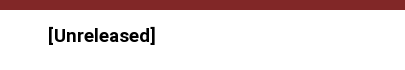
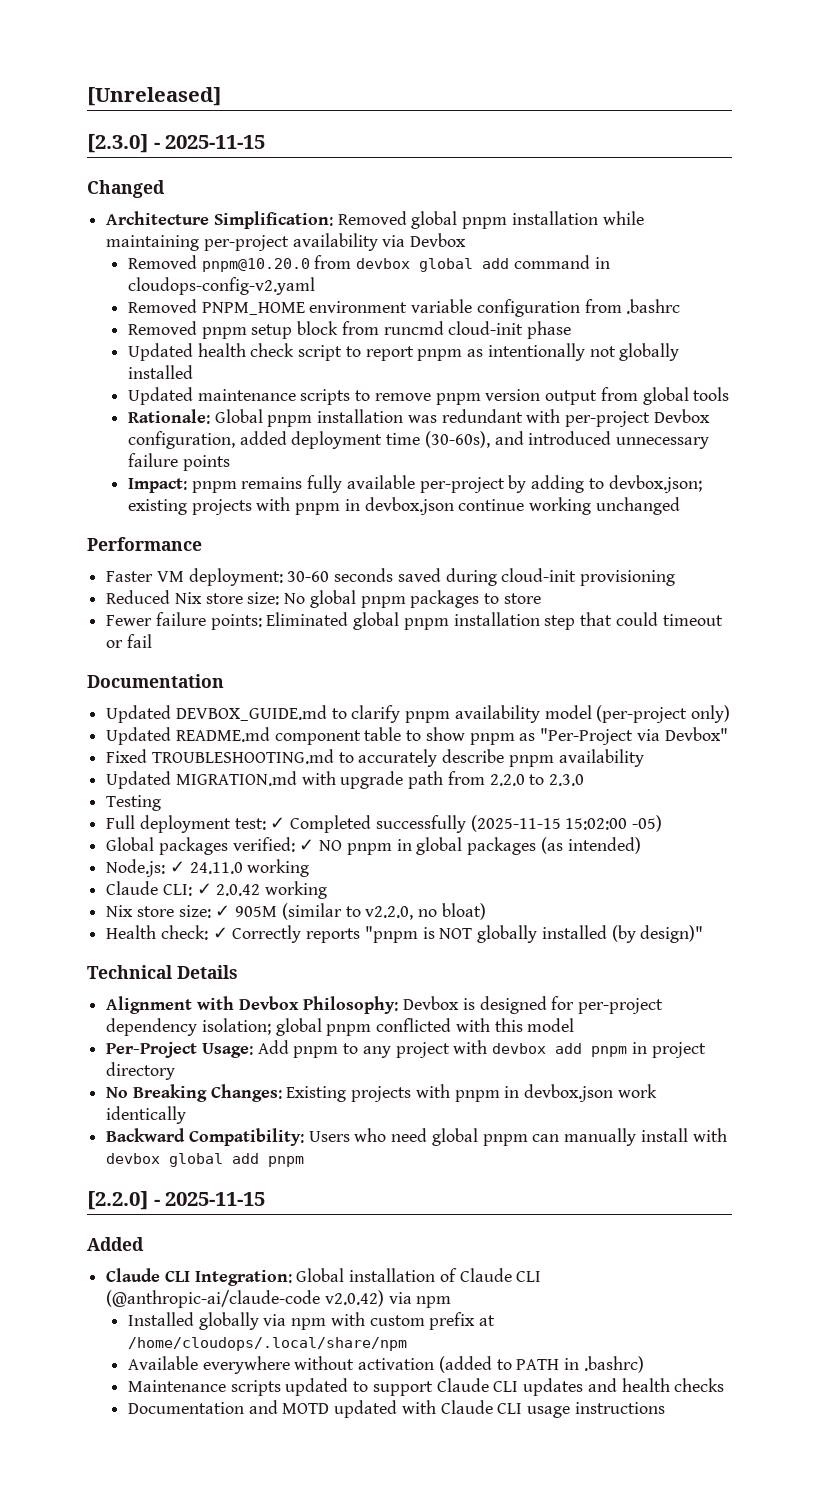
(156, 35) none -> [87,134,266,153] [87,180,165,198] [106,211,644,229] [106,233,467,251] [128,255,610,272] [128,277,316,295] [128,299,681,317] [128,321,572,339] [128,343,680,361] [128,365,194,379] [128,387,730,405] [128,409,710,427] [128,431,710,449] [128,453,230,471] [128,475,702,493] [128,497,680,515] [87,537,202,551] [106,568,676,586] [106,590,541,608] [106,612,723,630] [106,634,152,648] [87,674,224,688] [106,705,731,723] [106,727,728,745] [106,749,644,767] [106,771,585,789] [106,795,162,811] [106,815,663,833] [106,837,641,855] [106,859,310,877] [106,881,328,899] [106,903,486,920] [106,925,704,943] [87,965,238,979] [106,996,664,1014] [106,1018,575,1036] [106,1040,706,1058] [106,1062,176,1080] [106,1084,657,1102] [106,1106,187,1124] [106,1128,727,1146] [106,1153,305,1167] [87,1191,266,1210] [87,1237,144,1251] [106,1268,542,1286] [106,1290,452,1308] [128,1312,496,1330] [128,1337,408,1351] [128,1356,644,1374] [128,1378,725,1396] [128,1400,665,1418] // [2.3.0] - 2025-11-15 // Changed // Architecture Simplification: Removed global pnpm installation while maintaining per-project availability via Devbox // Removed pnpm@10.20.0 from devbox global add command in cloudops-config-v2.yaml // Removed PNPM_HOME environment variable configuration from .bashrc // Removed pnpm setup block from runcmd cloud-init phase // Updated health check script to report pnpm as intentionally not globally installed // Updated maintenance scripts to remove pnpm version output from global tools // Rationale: Global pnpm installation was redundant with per-project Devbox configuration, added deployment time (30-60s), and introduced unnecessary failure points // Impact: pnpm remains fully available per-project by adding to devbox.json; existing projects with pnpm in devbox.json continue working unchanged // Performance // Faster VM deployment: 30-60 seconds saved during cloud-init provisioning // Reduced Nix store size: No global pnpm packages to store // Fewer failure points: Eliminated global pnpm installation step that could timeout or fail // Documentation // Updated DEVBOX_GUIDE.md to clarify pnpm availability model (per-project only) // Updated README.md component table to show pnpm as "Per-Project via Devbox" // Fixed TROUBLESHOOTING.md to accurately describe pnpm availability // Updated MIGRATION.md with upgrade path from 2.2.0 to 2.3.0 // Testing // Full deployment test: ✓ Completed successfully (2025-11-15 15:02:00 -05) // Global packages verified: ✓ NO pnpm in global packages (as intended) // Node.js: ✓ 24.11.0 working // Claude CLI: ✓ 2.0.42 working // Nix store size: ✓ 905M (similar to v2.2.0, no bloat) // Health check: ✓ Correctly reports "pnpm is NOT globally installed (by design)" // Technical Details // Alignment with Devbox Philosophy: Devbox is designed for per-project dependency isolation; global pnpm conflicted with this model // Per-Project Usage: Add pnpm to any project with devbox add pnpm in project directory // No Breaking Changes: Existing projects with pnpm in devbox.json work identically // Backward Compatibility: Users who need global pnpm can manually install with devbox global add pnpm // [2.2.0] - 2025-11-15 // Added // Claude CLI Integration: Global installation of Claude CLI (@anthropic-ai/claude-code v2.0.42) via npm // Installed globally via npm with custom prefix at /home/cloudops/.local/share/npm // Available everywhere without activation (added to PATH in .bashrc) // Maintenance scripts updated to support Claude CLI updates and health checks // Documentation and MOTD updated with Claude CLI usage instructions

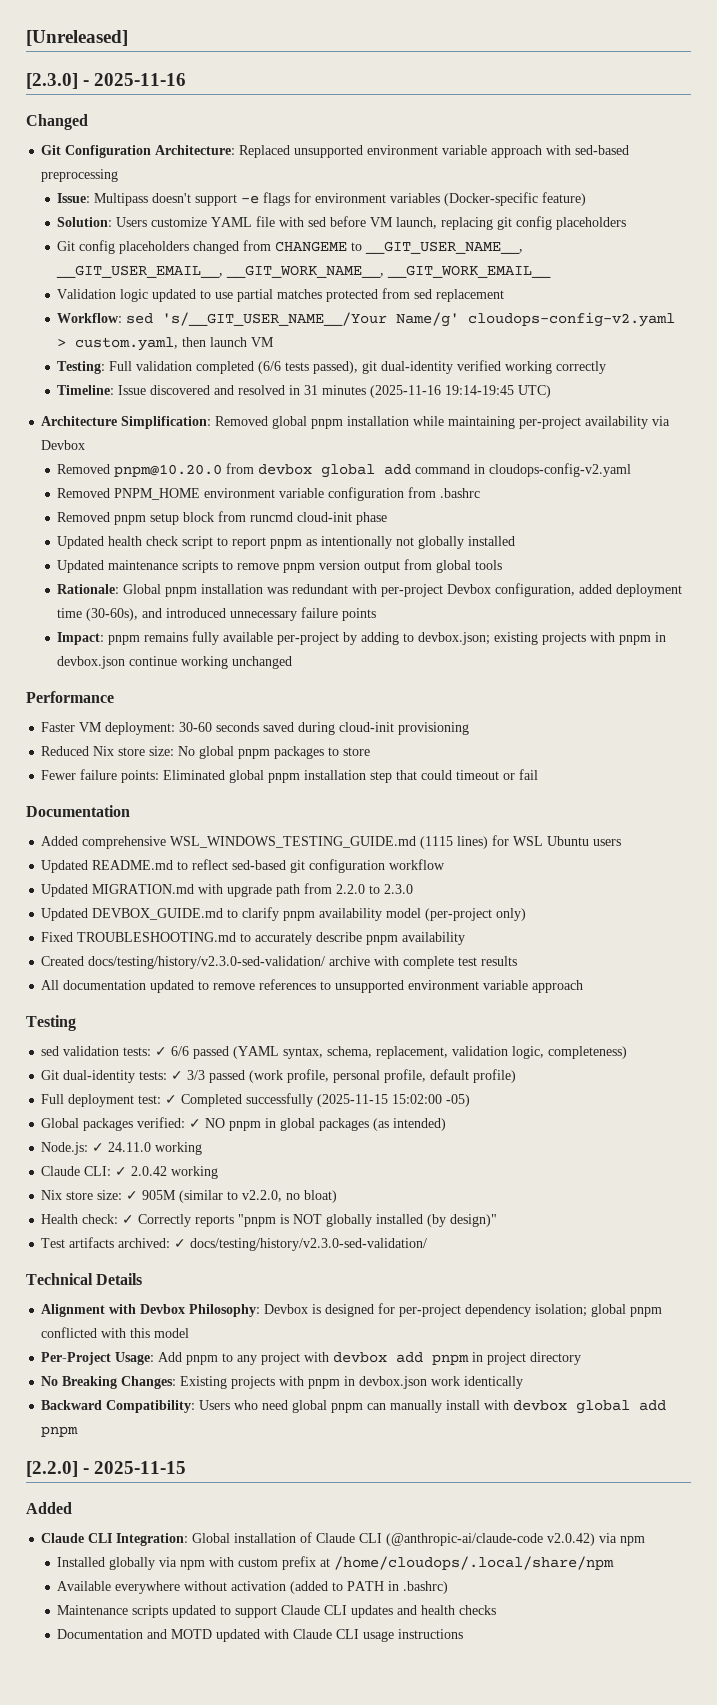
[165,135,266,149] 2025-11-15 -> [94,73,187,86] 2025-11-16
(165, 189) none -> [41,145,630,158] [41,169,119,182] [57,192,587,206] [57,216,627,230] [57,240,524,254] [56,265,552,278] [57,288,505,302] [57,312,676,327] [57,337,275,351] [57,360,607,374] [57,385,552,398] // Git Configuration Architecture: Replaced unsupported environment variable approach with sed-based preprocessing // Issue: Multipass doesn't support -e flags for environment variables (Docker-specific feature) // Solution: Users customize YAML file with sed before VM launch, replacing git config placeholders // Git config placeholders changed from CHANGEME to __GIT_USER_NAME__, __GIT_USER_EMAIL__, __GIT_WORK_NAME__, __GIT_WORK_EMAIL__ // Validation logic updated to use partial matches protected from sed replacement // Workflow: sed 's/__GIT_USER_NAME__/Your Name/g' cloudops-config-v2.yaml > custom.yaml, then launch VM // Testing: Full validation completed (6/6 tests passed), git dual-identity verified working correctly // Timeline: Issue discovered and resolved in 31 minutes (2025-11-16 19:14-19:45 UTC)
[106,705,731,723] [106,727,728,745] [106,749,644,767] Updated DEVBOX_GUIDE.md to clarify pnpm availability model (per-project only) // Updated README.md component table to show pnpm as "Per-Project via Devbox" // Fixed TROUBLESHOOTING.md to accurately describe pnpm availability -> [41,835,622,849] [41,859,446,873] Added comprehensive WSL_WINDOWS_TESTING_GUIDE.md (1115 lines) for WSL Ubuntu users // Updated README.md to reflect sed-based git configuration workflow
[106,795,162,811] Testing -> [41,907,527,921] [41,932,466,945] [41,956,518,969] [41,979,584,993] [26,1015,76,1031] [41,1046,628,1059] [41,1069,517,1083] Updated DEVBOX_GUIDE.md to clarify pnpm availability model (per-project only) // Fixed TROUBLESHOOTING.md to accurately describe pnpm availability // Created docs/testing/history/v2.3.0-sed-validation/ archive with complete test results // All documentation updated to remove references to unsupported environment variable approach // Testing // sed validation tests: ✓ 6/6 passed (YAML syntax, schema, replacement, validation logic, completeness) // Git dual-identity tests: ✓ 3/3 passed (work profile, personal profile, default profile)
(704, 934) none -> [41,1237,428,1251] // Test artifacts archived: ✓ docs/testing/history/v2.3.0-sed-validation/

